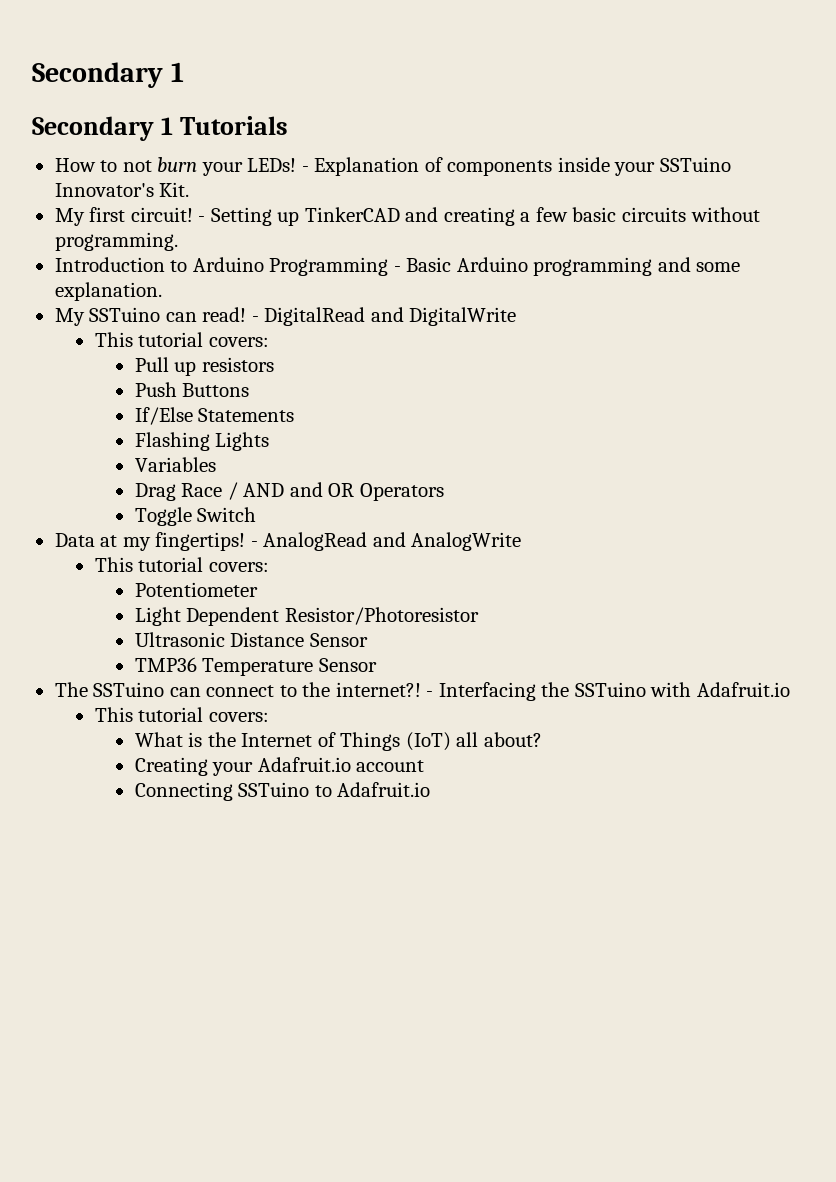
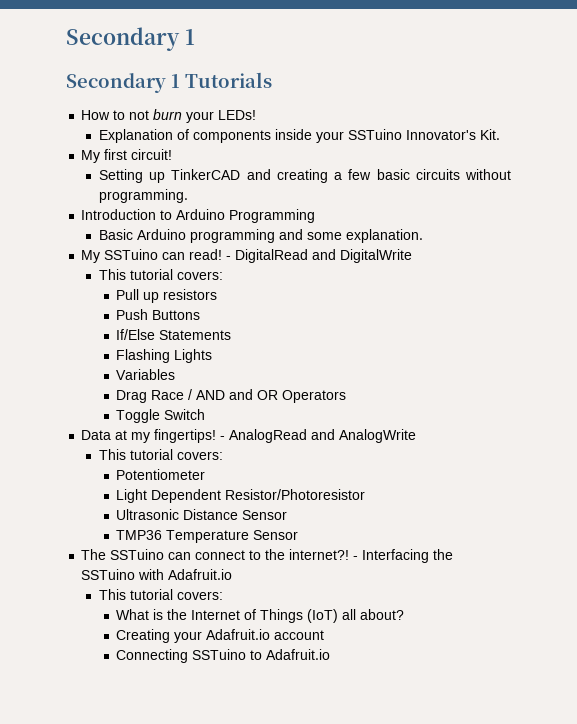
[301,166,309,172] - -> (257, 115) //
[198,216,206,222] - -> (173, 154) //
[393,266,401,272] - -> (316, 216) //

